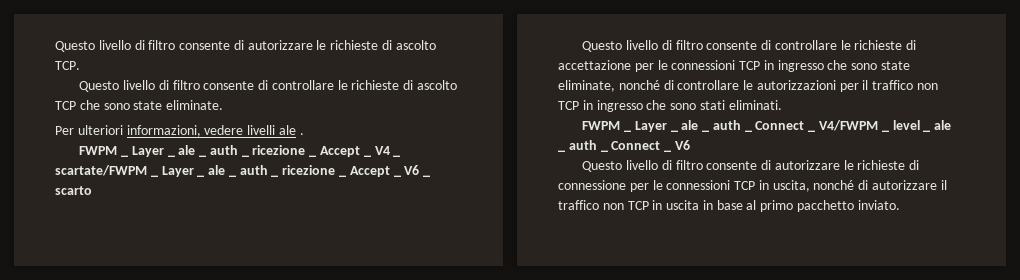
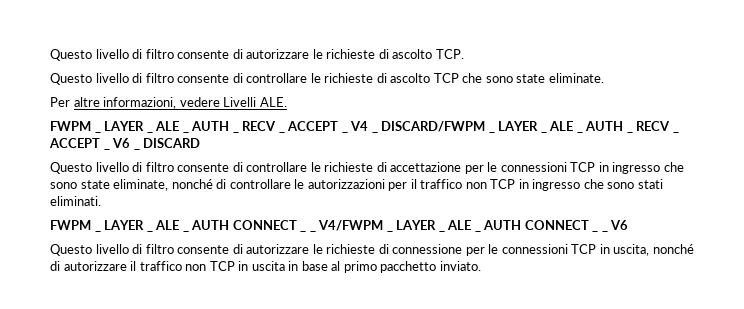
[77,125,123,135] ulteriori -> [73,97,100,107] altre
[247,125,304,135] [79,146,118,155] [120,146,175,157] [178,145,196,155] [199,155,207,157] [209,145,238,155] [241,155,249,157] [252,145,306,155] [309,146,371,157] [374,146,390,155] [393,155,401,157] [55,165,205,177] [208,165,226,175] [228,175,236,177] [239,165,268,175] [271,175,279,177] [282,165,336,175] [339,166,390,177] livelli ale . // FWPM _ Layer _ ale _ auth _ ricezione _ Accept _ V4 _ scartate/FWPM _ Layer _ ale _ auth _ ricezione _ Accept -> [223,97,287,107] [50,121,91,131] [94,131,101,133] [104,121,145,131] [146,131,153,133] [155,121,180,131] [182,131,189,133] [191,121,230,131] [232,131,239,133] [242,121,277,131] [278,131,285,133] [287,121,339,131] [341,131,348,133] [350,121,369,131] [371,121,495,133] [498,121,539,131] [540,131,547,133] [549,121,574,131] [576,131,583,133] [585,121,624,131] [626,131,633,133] [636,121,671,131] [672,131,679,133] [49,138,100,148] Livelli ALE. // FWPM _ LAYER _ ALE _ AUTH _ RECV _ ACCEPT _ V4 _ DISCARD/FWPM _ LAYER _ ALE _ AUTH _ RECV _ ACCEPT
[55,186,92,195] scarto -> [143,138,201,148] DISCARD
[634,121,678,132] [681,120,699,130] [702,130,710,132] [712,120,741,130] [744,130,752,132] [755,121,805,130] [808,120,889,132] [892,120,920,130] [923,130,931,132] [934,120,952,130] [558,150,565,152] [568,140,597,150] [600,150,608,152] [611,141,661,150] Layer _ ale _ auth _ Connect _ V4/FWPM _ level _ ale _ auth _ Connect -> [104,220,145,230] [146,230,153,232] [155,220,180,230] [182,230,189,232] [191,220,297,230] [300,220,393,232] [396,220,437,230] [438,230,445,232] [447,220,472,230] [474,230,481,232] [483,220,589,230] [592,230,599,232] LAYER _ ALE _ AUTH CONNECT _ _ V4/FWPM _ LAYER _ ALE _ AUTH CONNECT _

